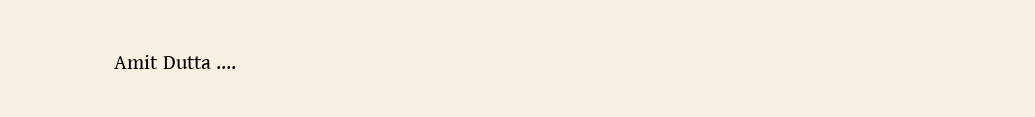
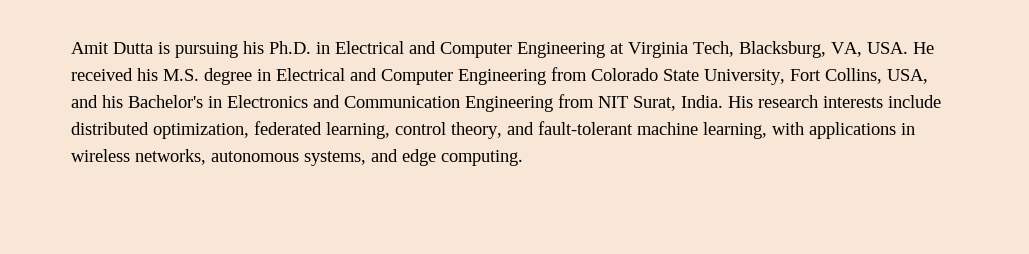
[216,66,237,69] .... -> [158,41,934,58] [71,67,928,85] [71,94,941,112] [71,121,915,139] [71,149,523,166] is pursuing his Ph.D. in Electrical and Computer Engineering at Virginia Tech, Blacksburg, VA, USA. He received his M.S. degree in Electrical and Computer Engineering from Colorado State University, Fort Collins, USA, and his Bachelor's in Electronics and Communication Engineering from NIT Surat, India. His research interests include distributed optimization, federated learning, control theory, and fault-tolerant machine learning, with applications in wireless networks, autonomous systems, and edge computing.

